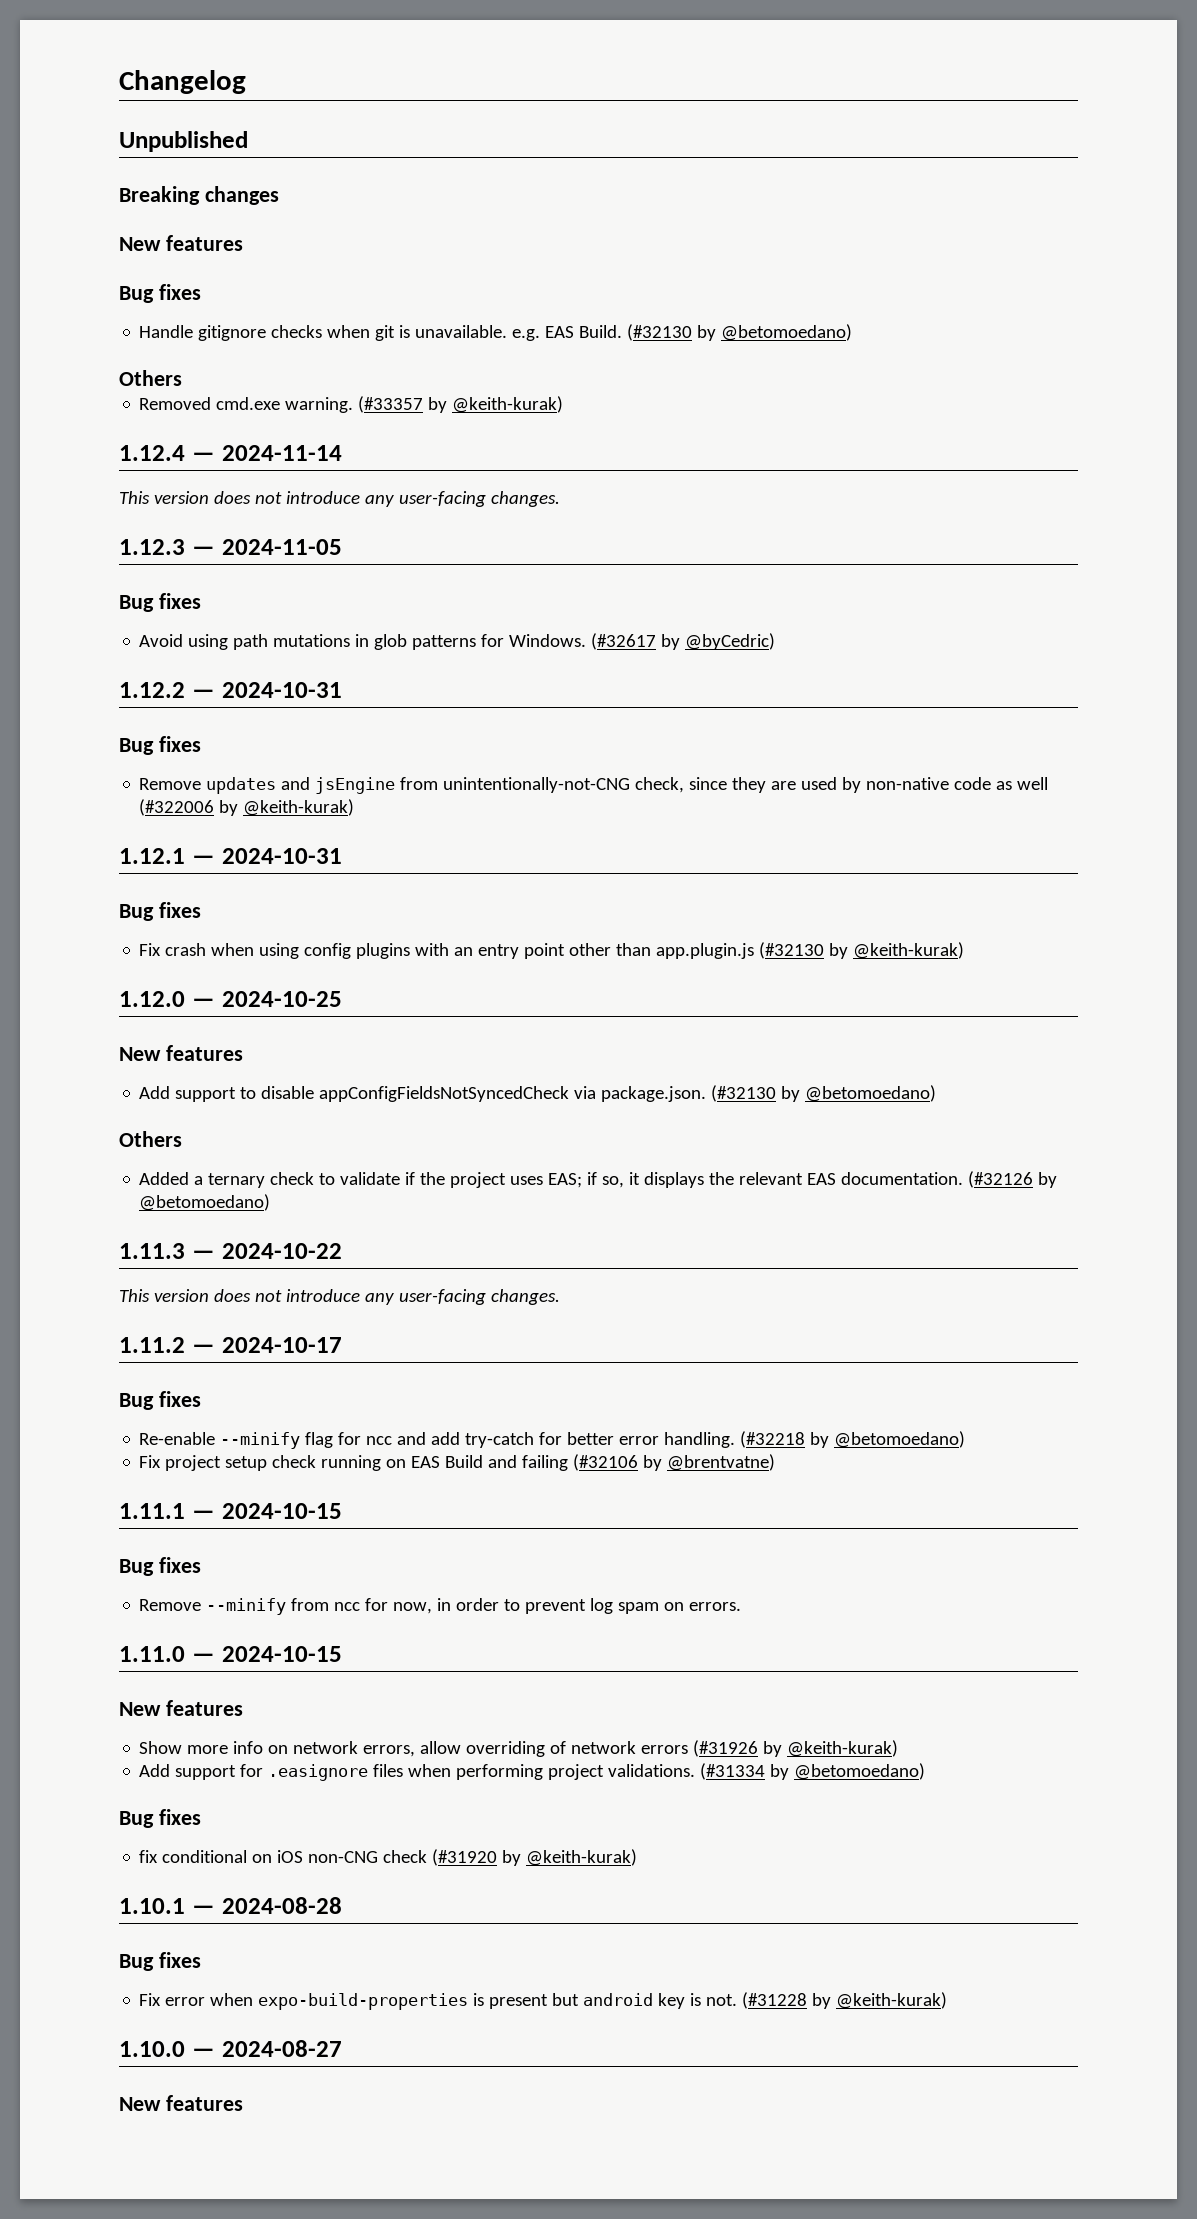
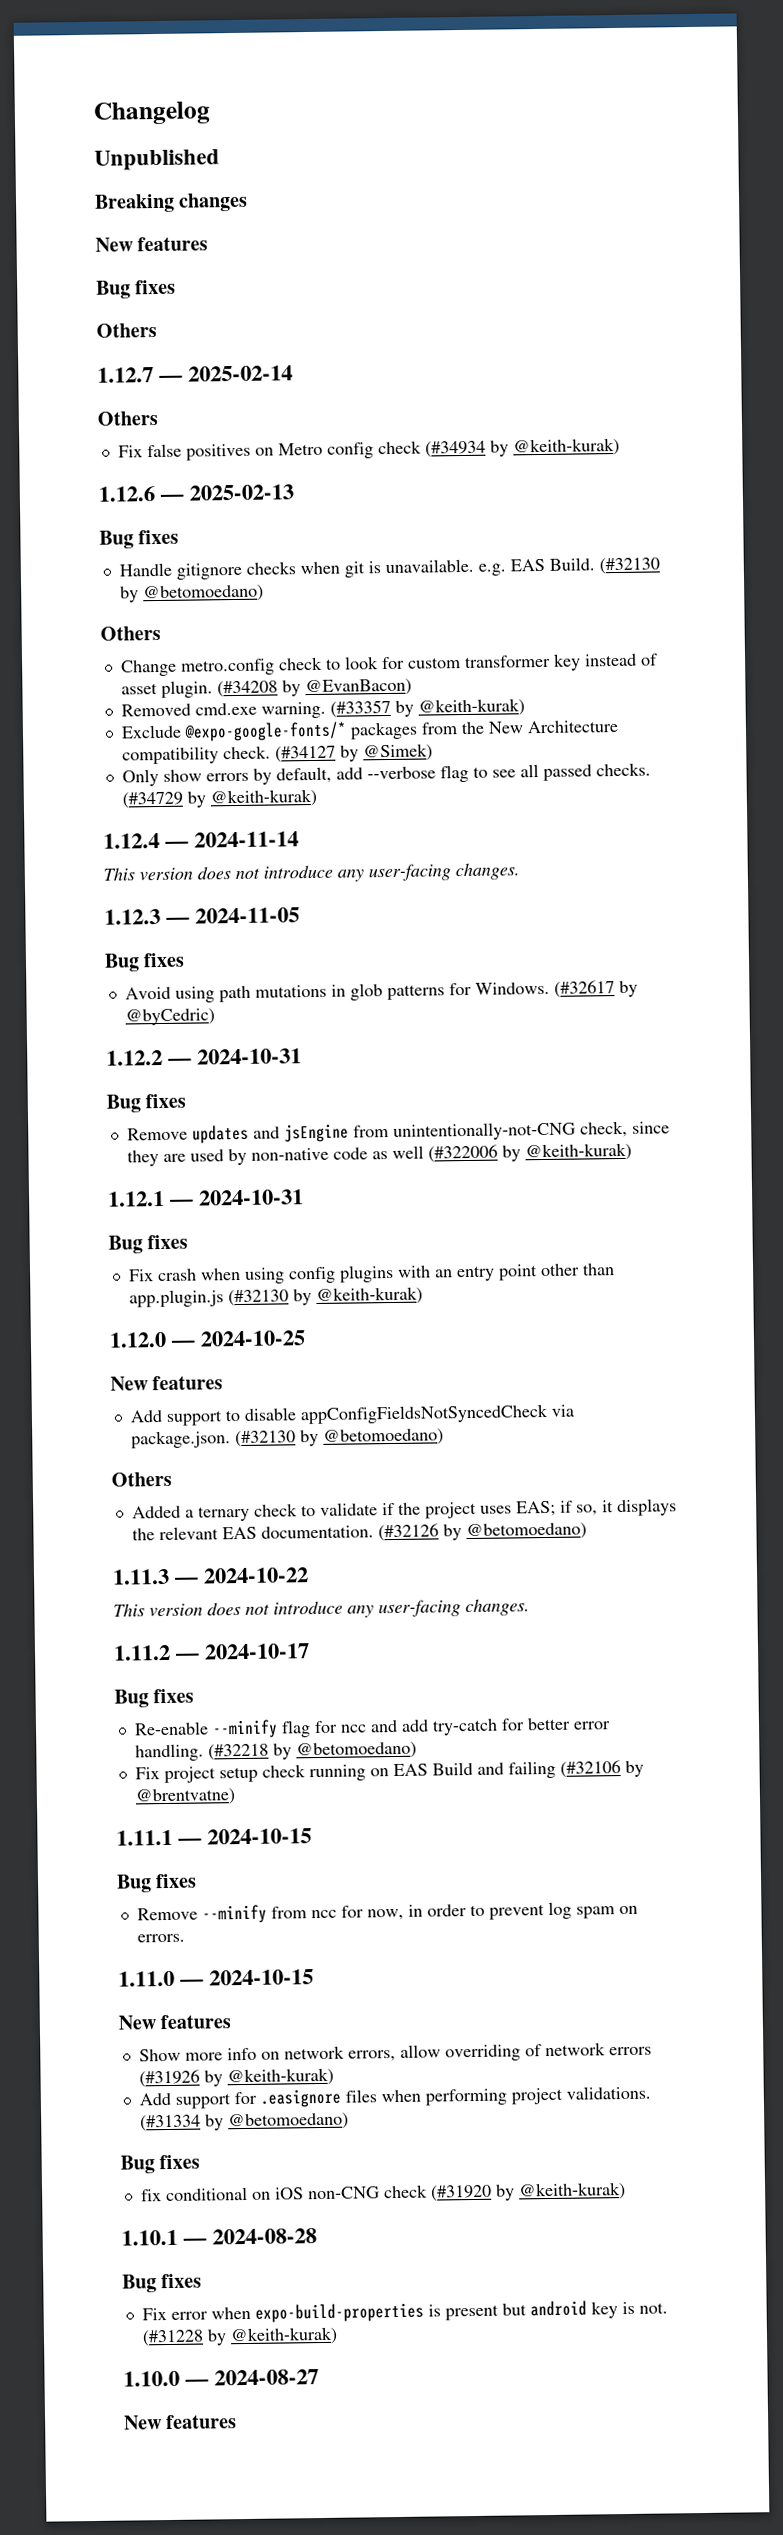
(201, 292) none -> [96,322,157,338] [97,365,294,383] [97,410,158,426] [117,437,620,461] [98,484,295,502] [99,529,180,549] // Others // 1.12.7 — 2025-02-14 // Others // Fix false positives on Metro config check (#34934 by @keith-kurak) // 1.12.6 — 2025-02-13 // Bug fixes
(182, 378) none -> [120,653,658,677] [120,678,412,698] // Change metro.config check to look for custom transformer key instead of asset plugin. (#34208 by @EvanBacon)
(564, 404) none -> [120,719,619,742] [121,743,433,765] [121,762,651,787] [121,788,317,809] // Exclude @expo-google-fonts/* packages from the New Architecture compatibility check. (#34127 by @Simek) // Only show errors by default, add --verbose flag to see all passed checks. (#34729 by @keith-kurak)

